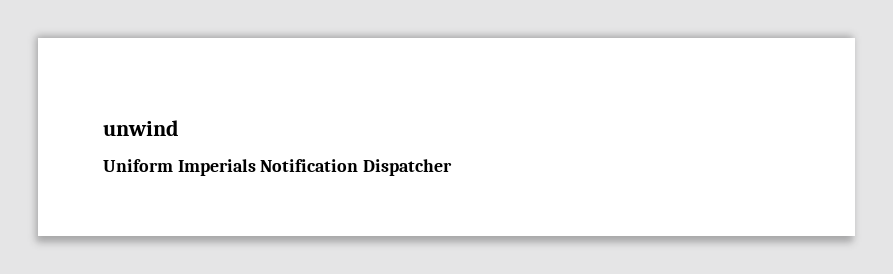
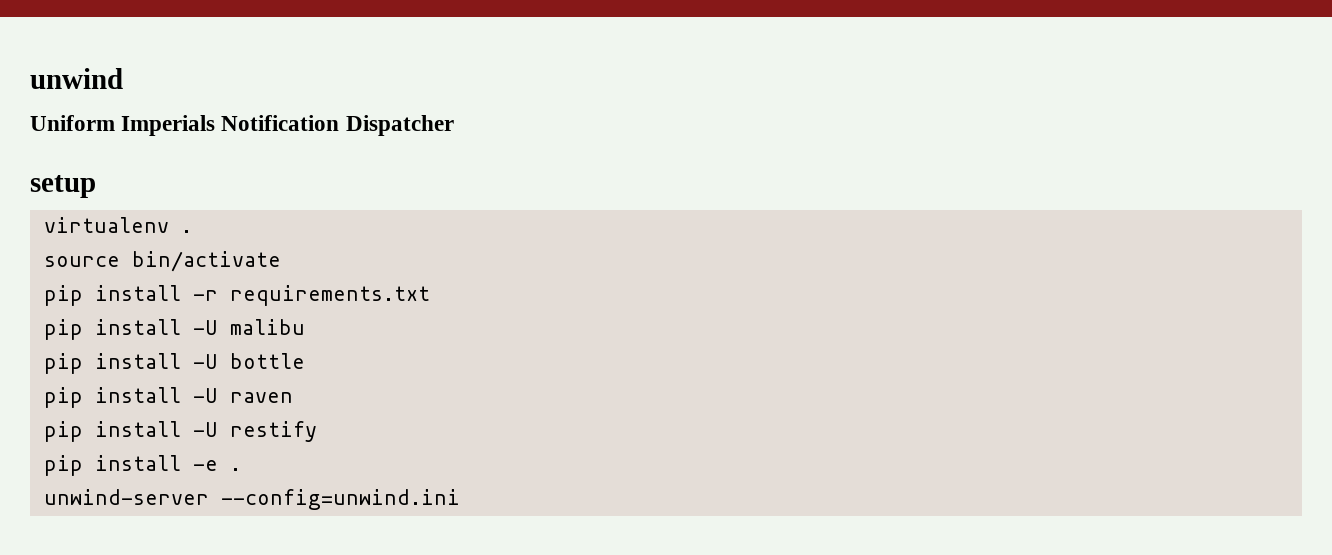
(453, 167) none -> [30,175,96,198] [43,217,192,233] [43,251,281,272] [43,285,430,306] [43,319,305,340] [43,353,305,374] [43,387,293,408] [43,421,317,442] [43,455,241,476] [43,489,460,510] // setup // virtualenv . // source bin/activate // pip install -r requirements.txt // pip install -U malibu // pip install -U bottle // pip install -U raven // pip install -U restify // pip install -e . // unwind-server --config=unwind.ini

